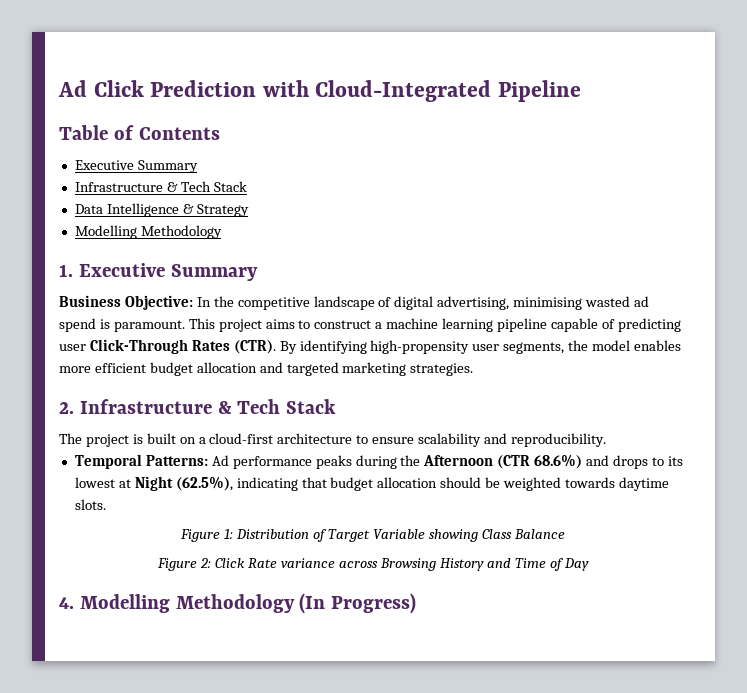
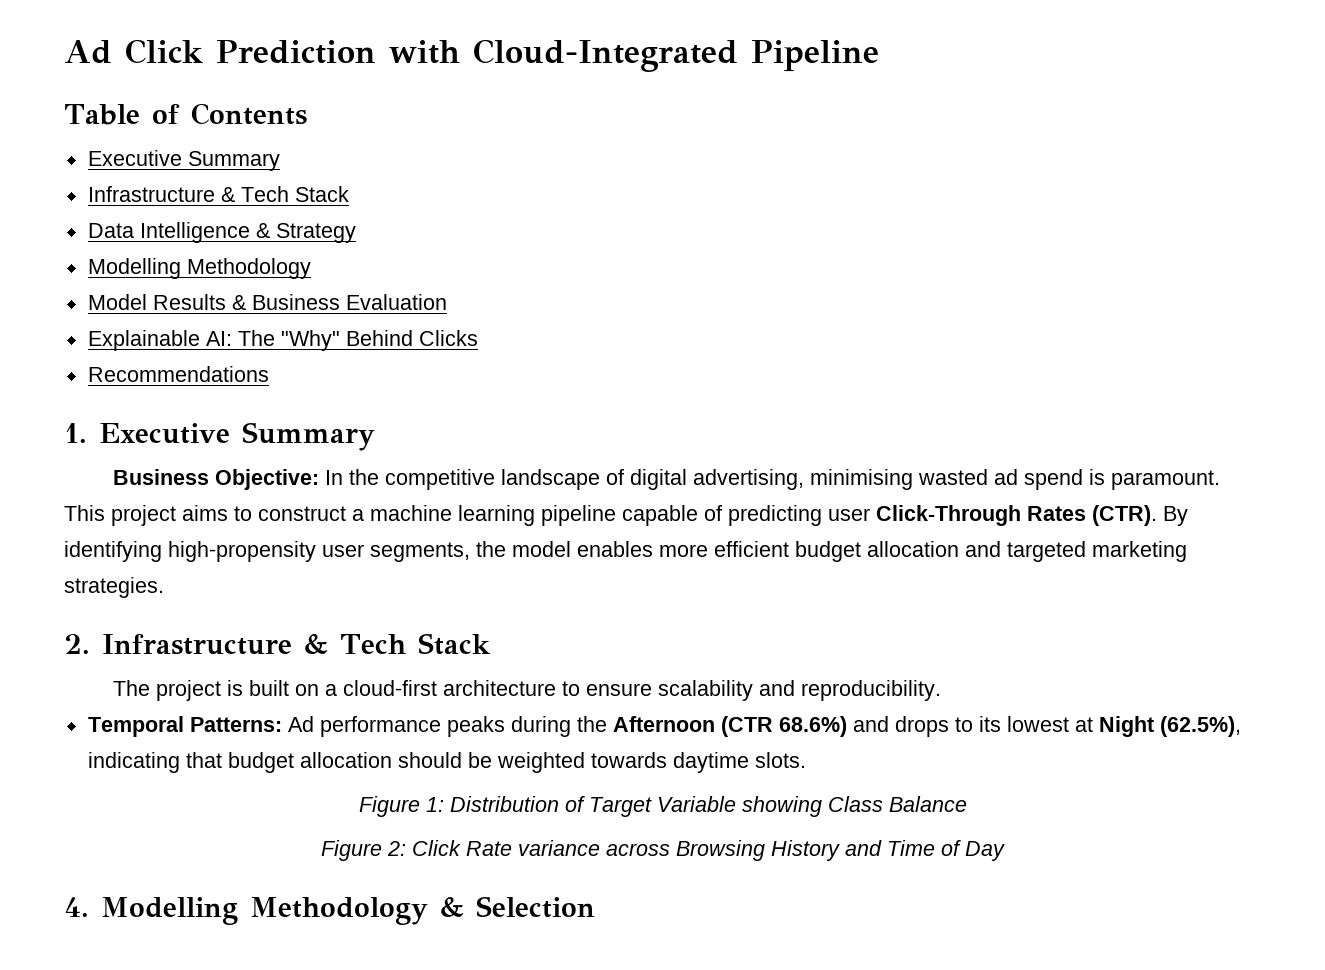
(222, 232) none -> [87,294,447,310] [87,330,478,351] [87,366,269,382] // Model Results & Business Evaluation // Explainable AI: The "Why" Behind Clicks // Recommendations
[299,593,417,614] (In Progress) -> [440,896,595,918] & Selection

